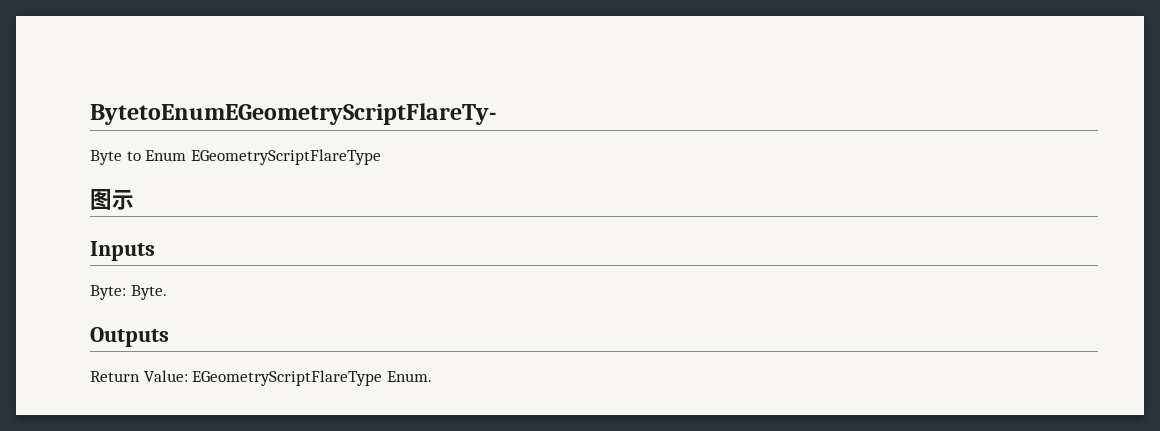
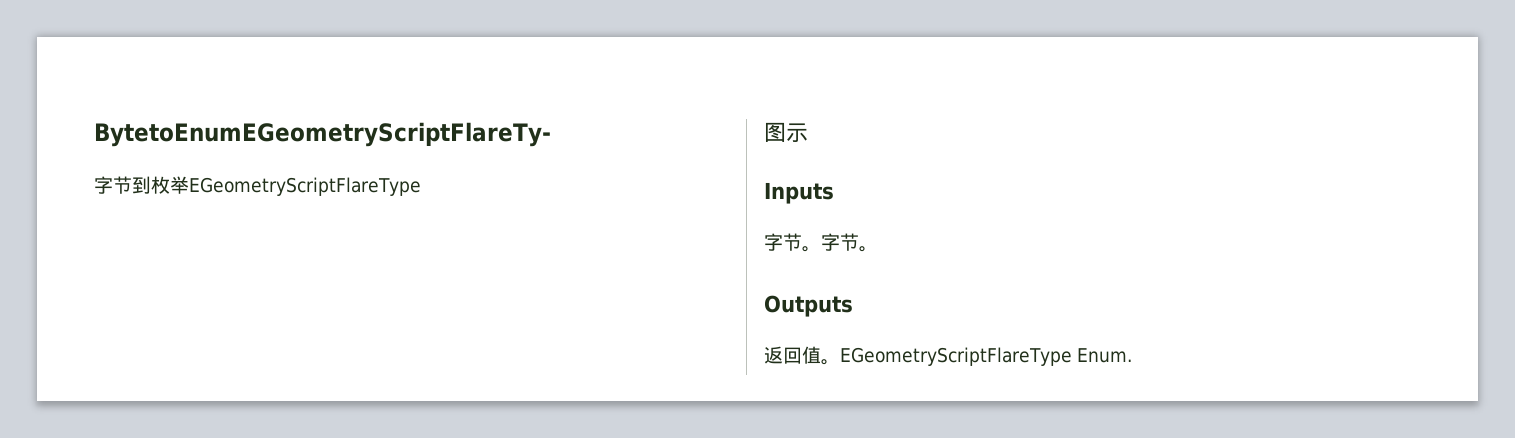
[90,150,187,165] Byte to Enum -> [94,176,189,194] 字节到枚举
[90,285,167,300] Byte: Byte. -> [764,233,878,252] 字节。字节。
[90,370,188,382] Return Value: -> [764,346,840,365] 返回值。

